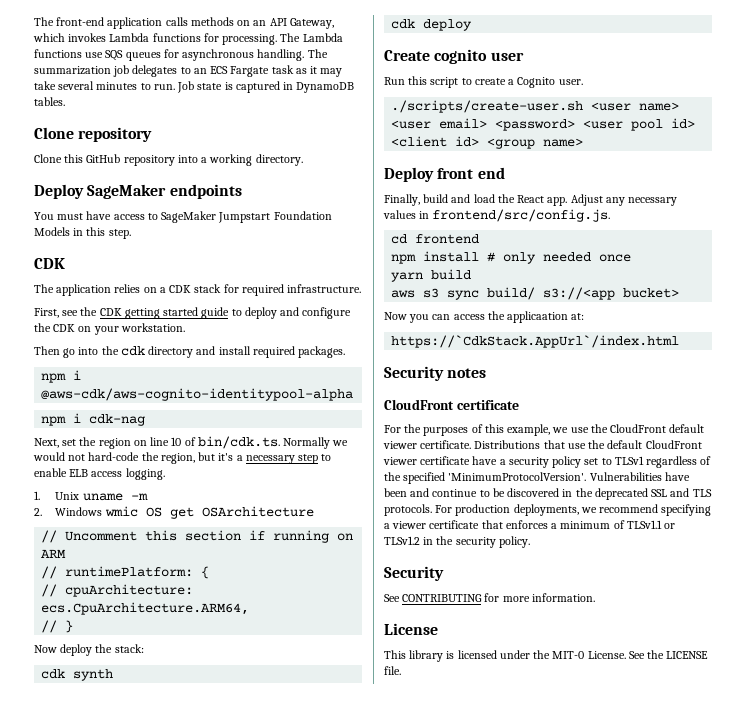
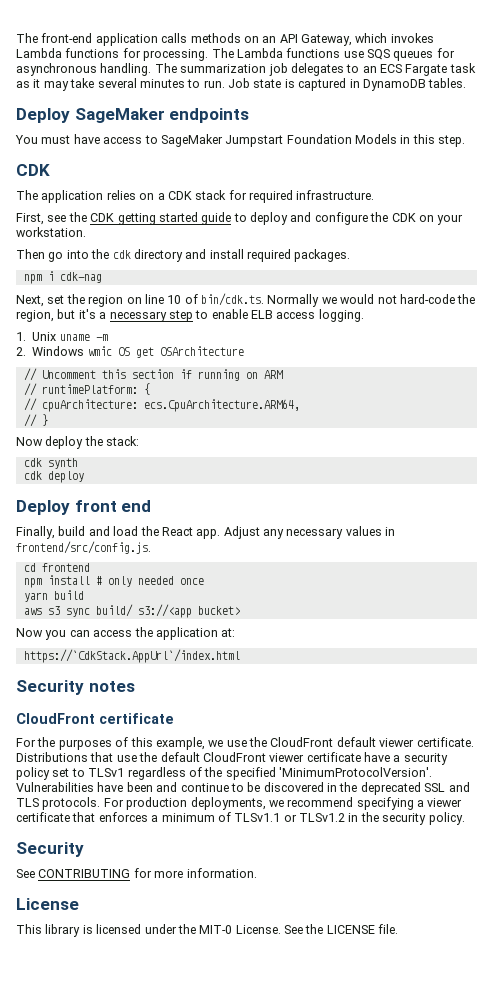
[34,127,153,142] [34,154,303,166] // Clone repository // Clone this GitHub repository into a working directory. -> (467, 83) none
[41,370,82,383] [41,388,354,401] // npm i @aws-cdk/aws-cognito-identitypool-alpha -> (351, 255) none
[384,49,524,64] [384,76,583,88] [391,100,680,113] [391,118,696,131] [391,136,584,149] // Create cognito user // Run this script to create a Cognito user. // ./scripts/create-user.sh <user name> <user email> <password> <user pool id> <client id> <group name> -> (84, 477) none
[507,311,569,323] applicaation -> [155,627,218,640] application

